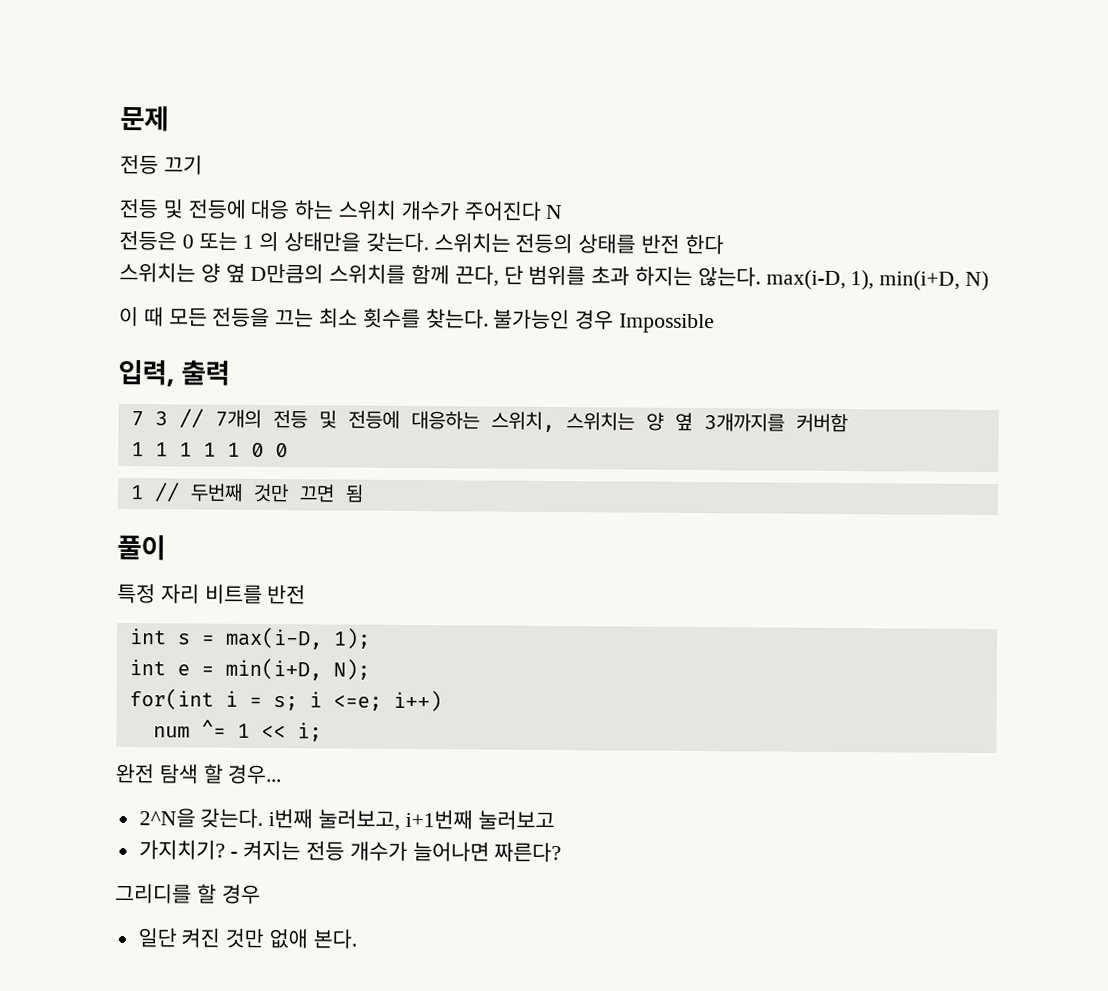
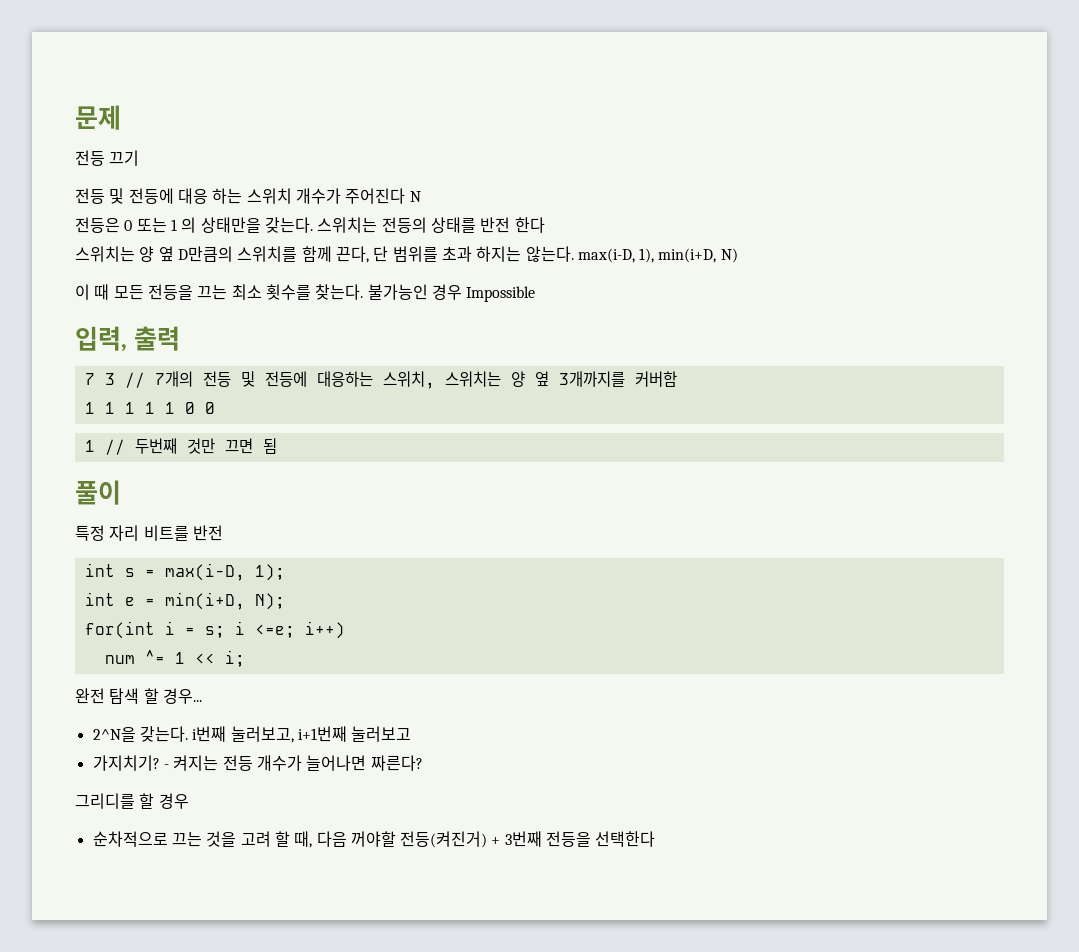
[137,928,357,949] 일단 켜진 것만 없애 본다. -> [92,831,656,848] 순차적으로 끄는 것을 고려 할 때, 다음 꺼야할 전등(켜진거) + 3번째 전등을 선택한다

